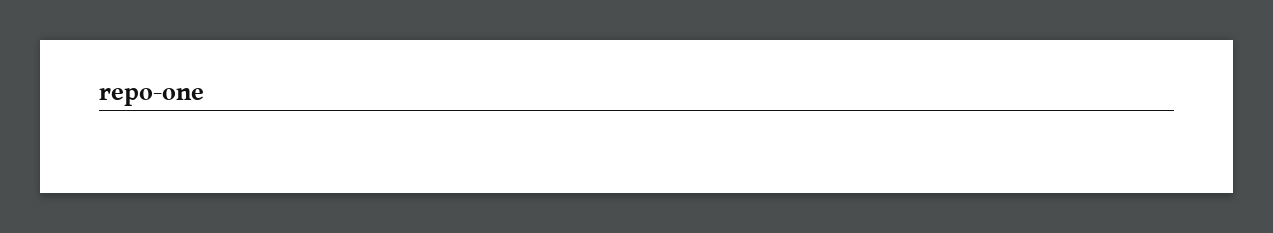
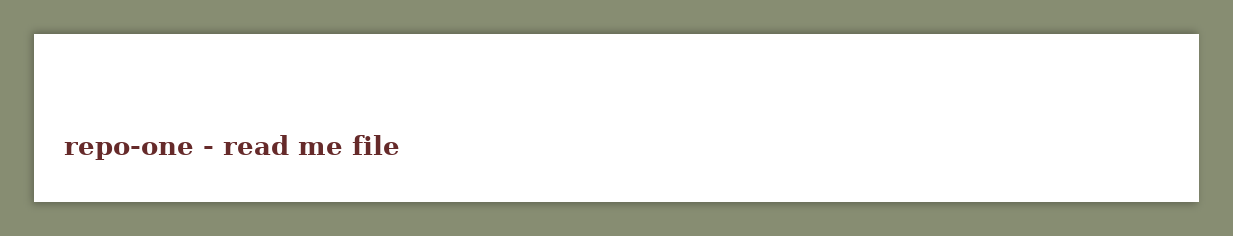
(204, 97) none -> [203,135,400,155] - read me file

